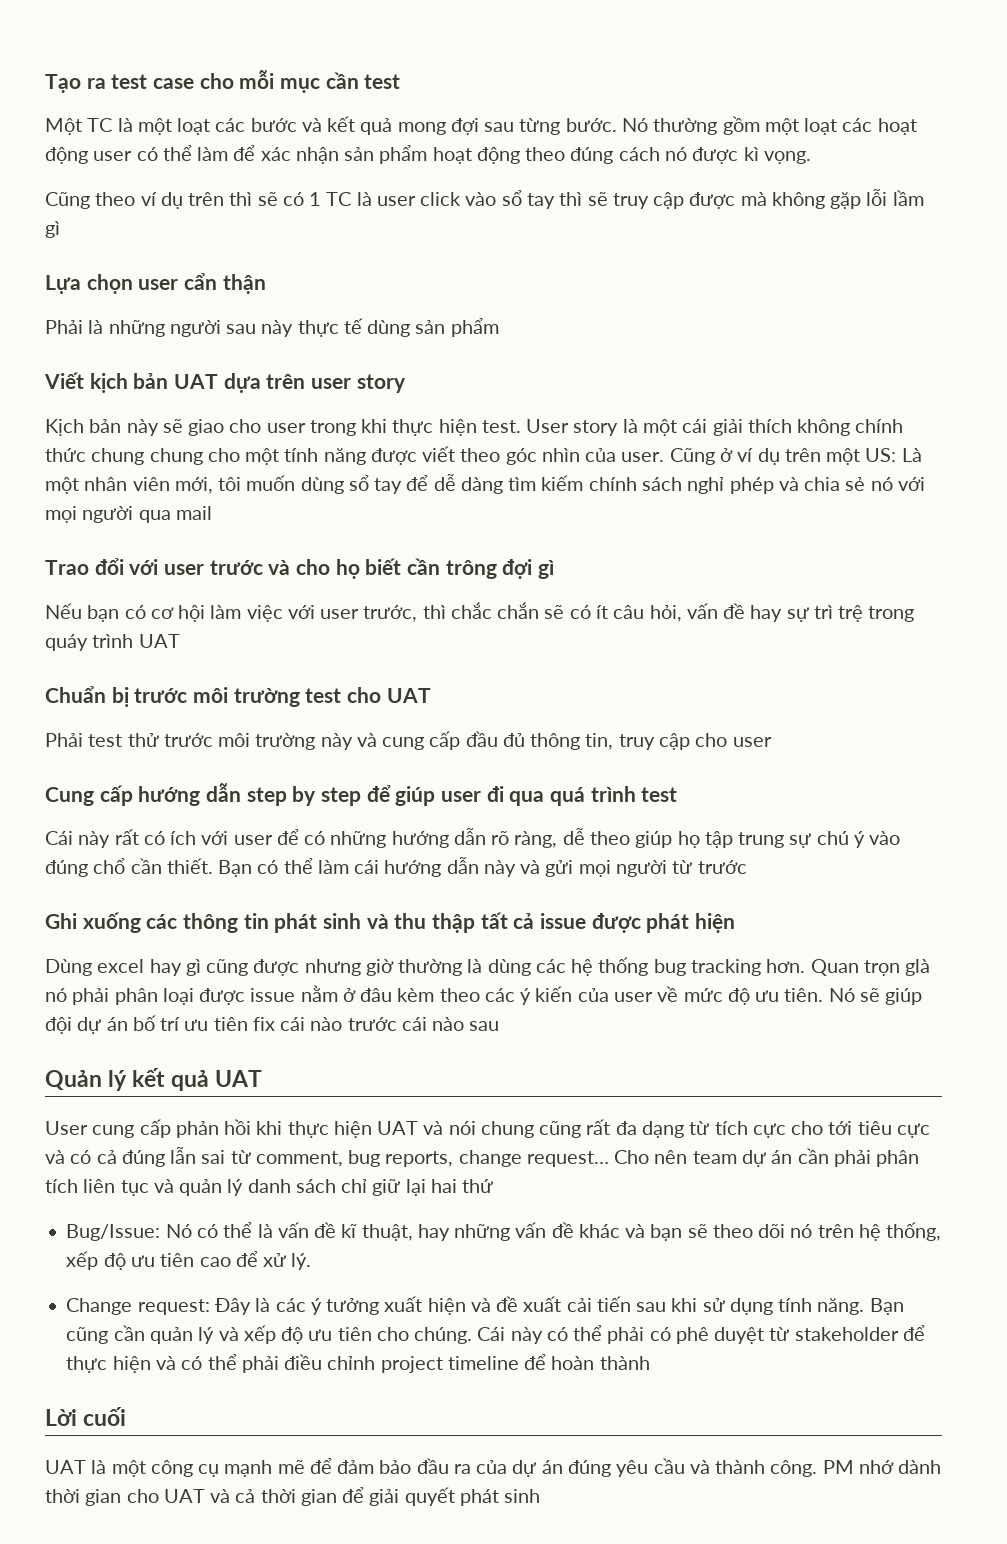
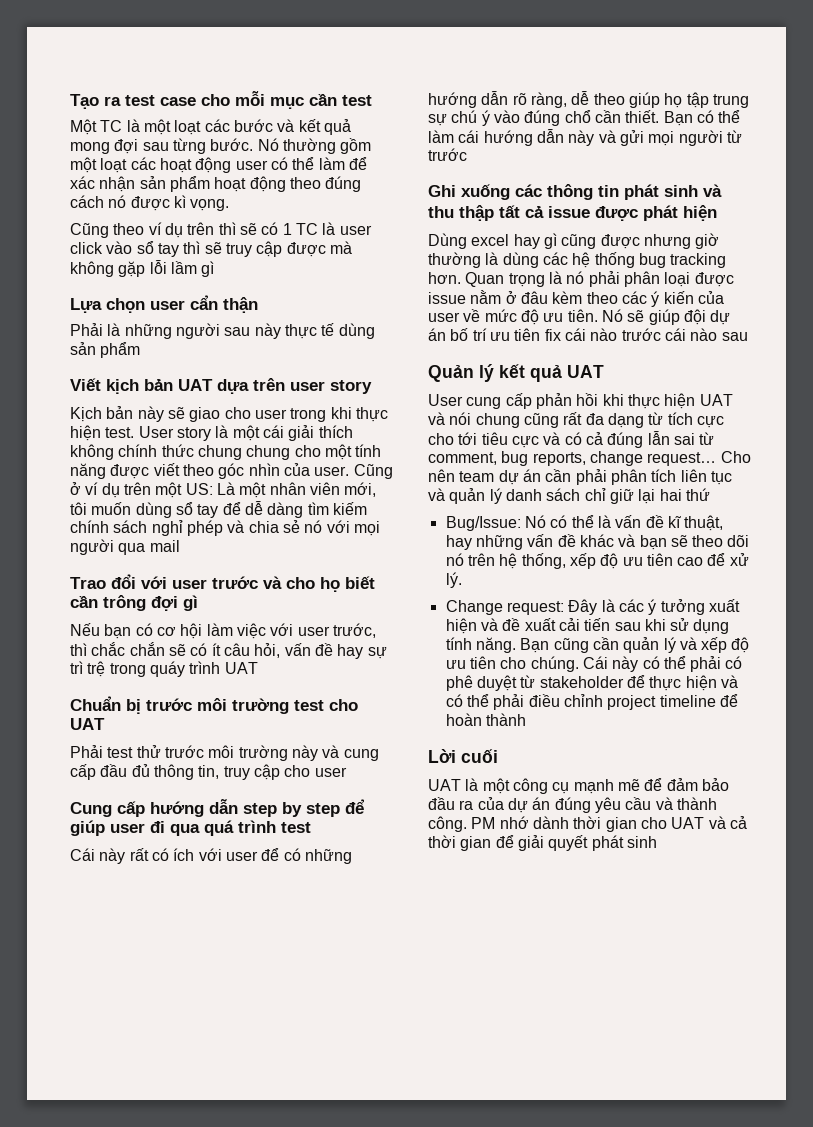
[863,959,931,976] trọn glà -> [508,271,562,287] trọng là

